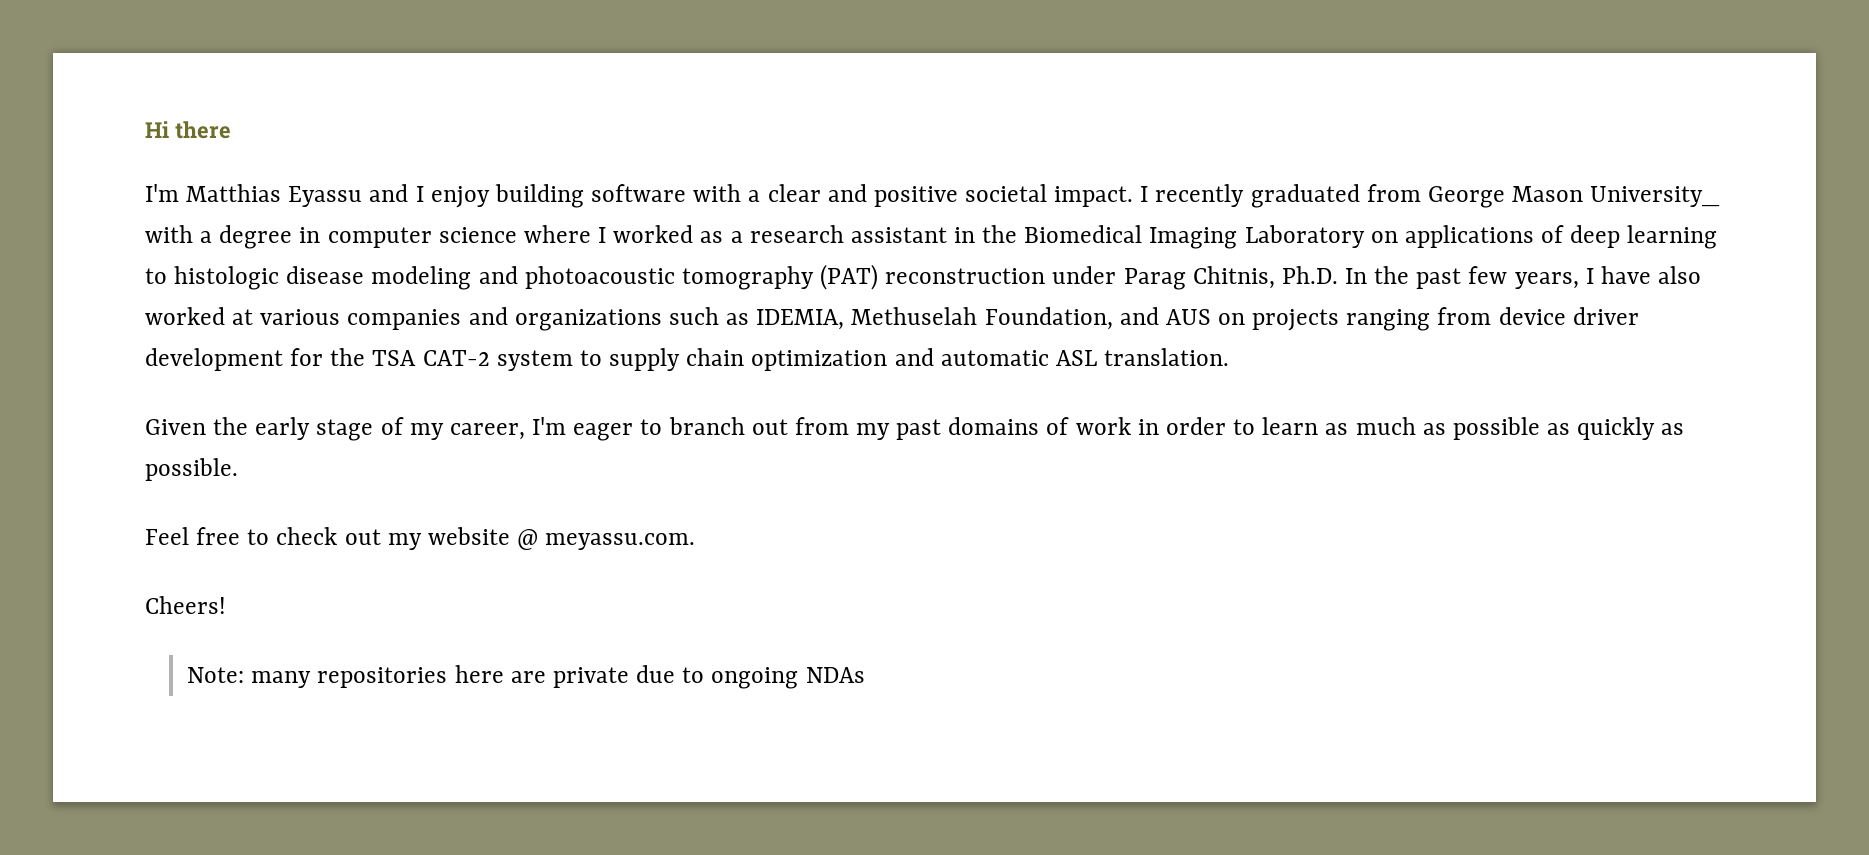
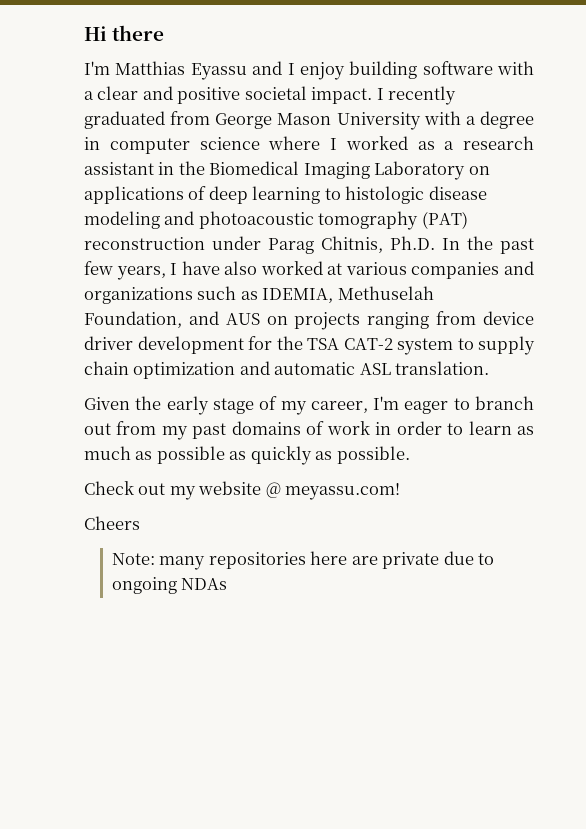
[1590,186,1721,207] University_ -> [336,112,421,130] University
[145,527,338,545] Feel free to check -> [84,481,134,495] Check
[545,533,696,550] [145,596,226,614] meyassu.com. // Cheers! -> [285,483,401,500] [84,516,140,530] meyassu.com! // Cheers

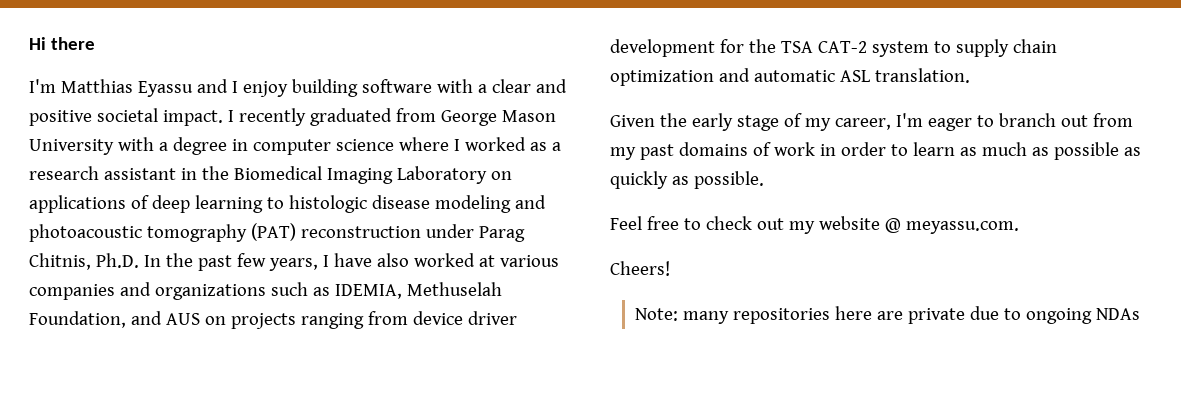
[84,481,134,495] Check -> [610,216,752,230] Feel free to check
[285,483,401,500] [84,516,140,530] meyassu.com! // Cheers -> [905,221,1019,234] [610,261,670,276] meyassu.com. // Cheers!

